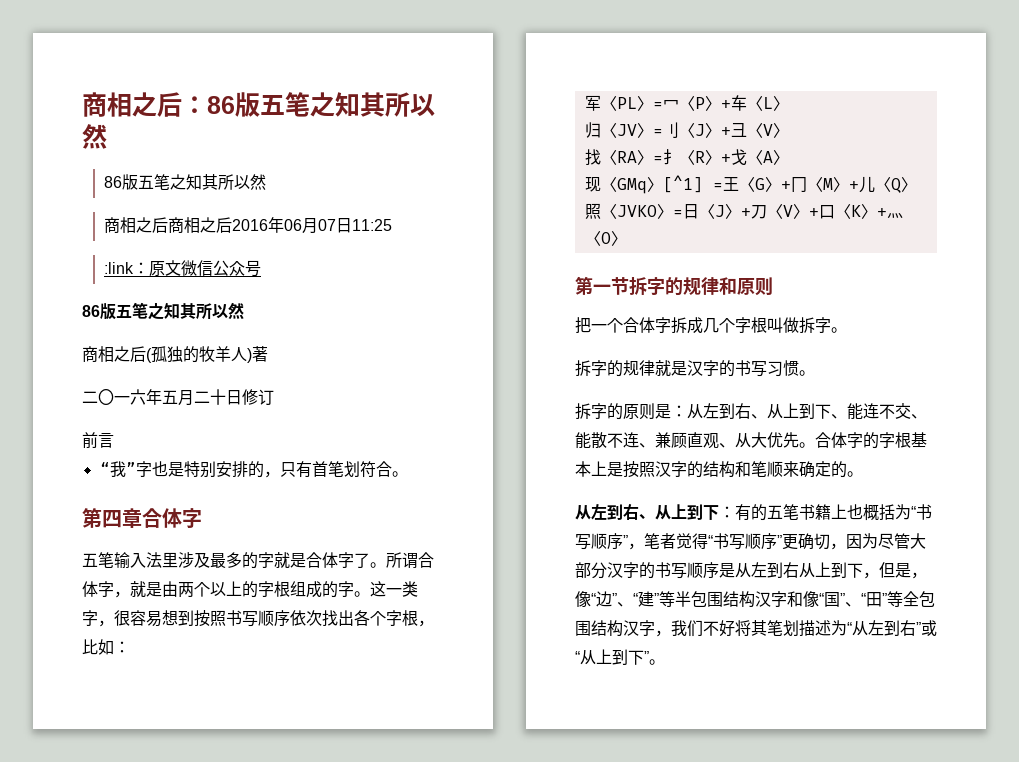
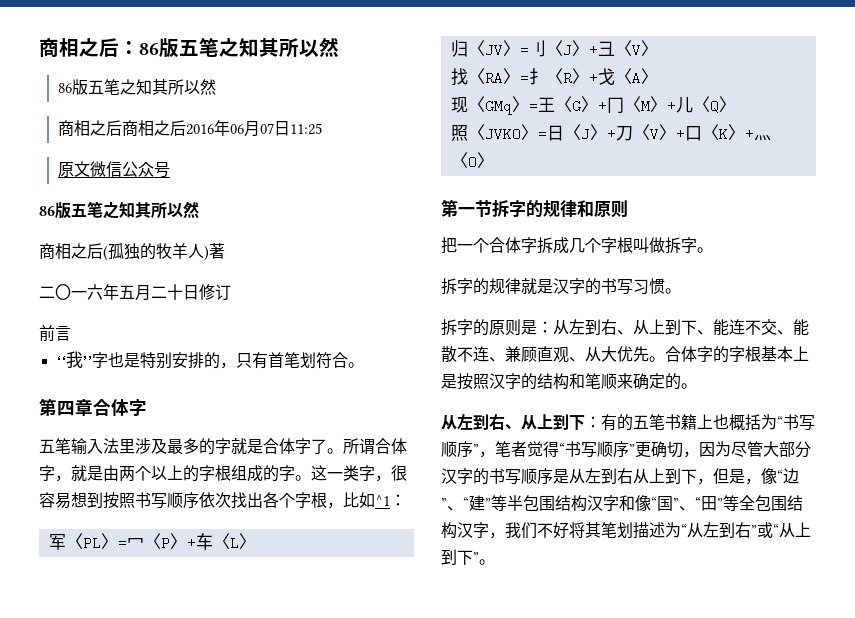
[103,262,149,274] :link： -> (323, 129) none
(114, 647) none -> [375,495,390,506] ^1
[662,175,703,193] [^1] -> (529, 104) none

